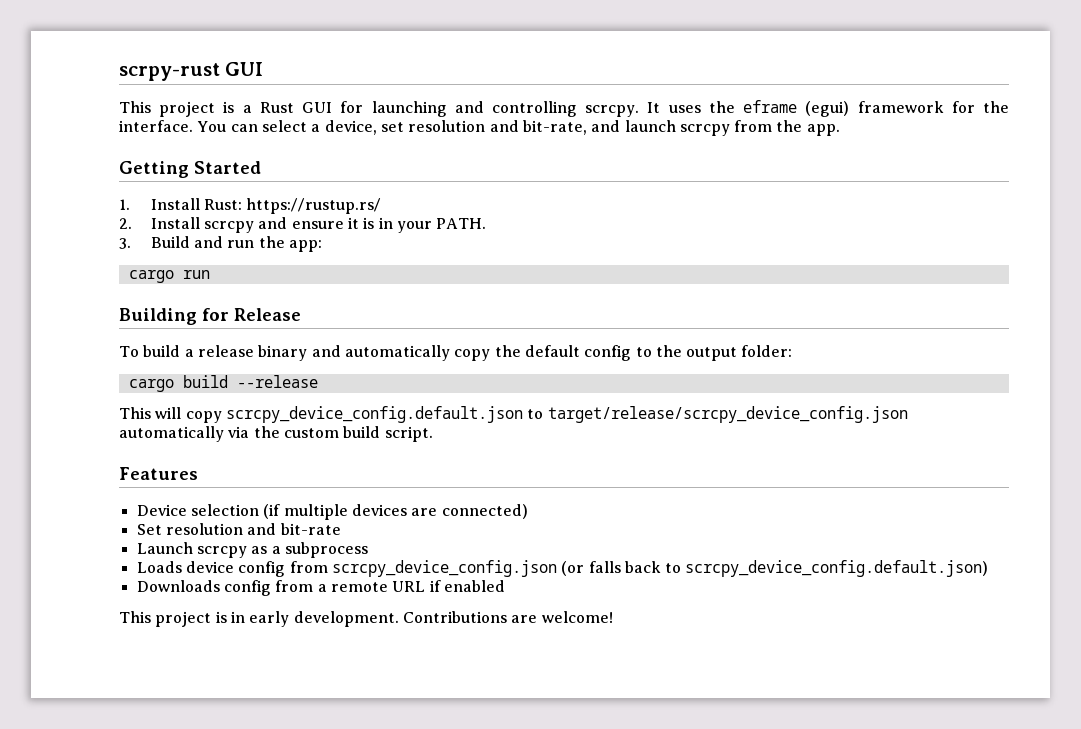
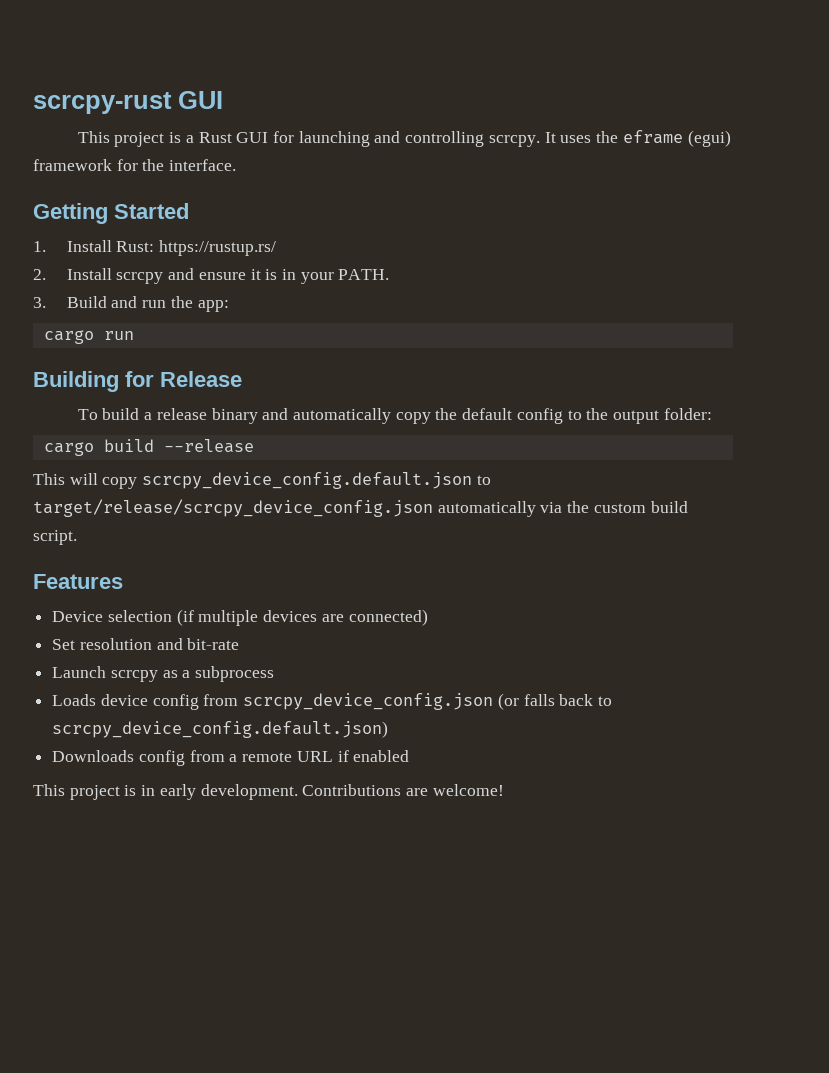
[119,63,220,81] scrpy-rust -> [33,92,172,114] scrcpy-rust
[197,120,840,136] You can select a device, set resolution and bit-rate, and launch scrcpy from the app. -> (237, 165) none

